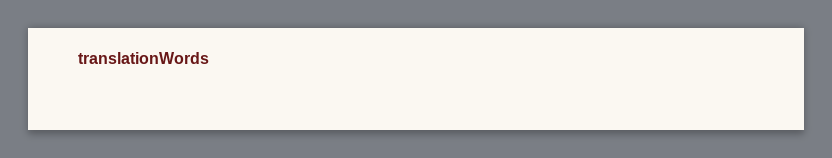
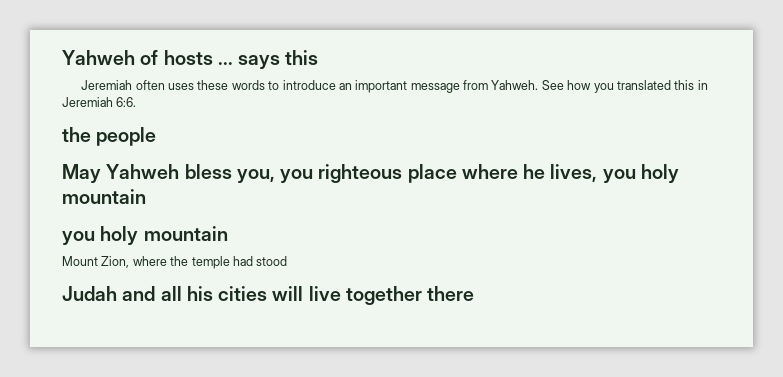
[78,52,209,64] translationWords -> [62,50,319,69] [81,80,708,93] [62,97,137,107] [62,127,157,146] [62,164,679,183] [62,189,146,204] [62,226,228,245] [62,256,288,269] [62,286,475,305] Yahweh of hosts ... says this // Jeremiah often uses these words to introduce an important message from Yahweh. See how you translated this in Jeremiah 6:6. // the people // May Yahweh bless you, you righteous place where he lives, you holy mountain // you holy mountain // Mount Zion, where the temple had stood // Judah and all his cities will live together there

